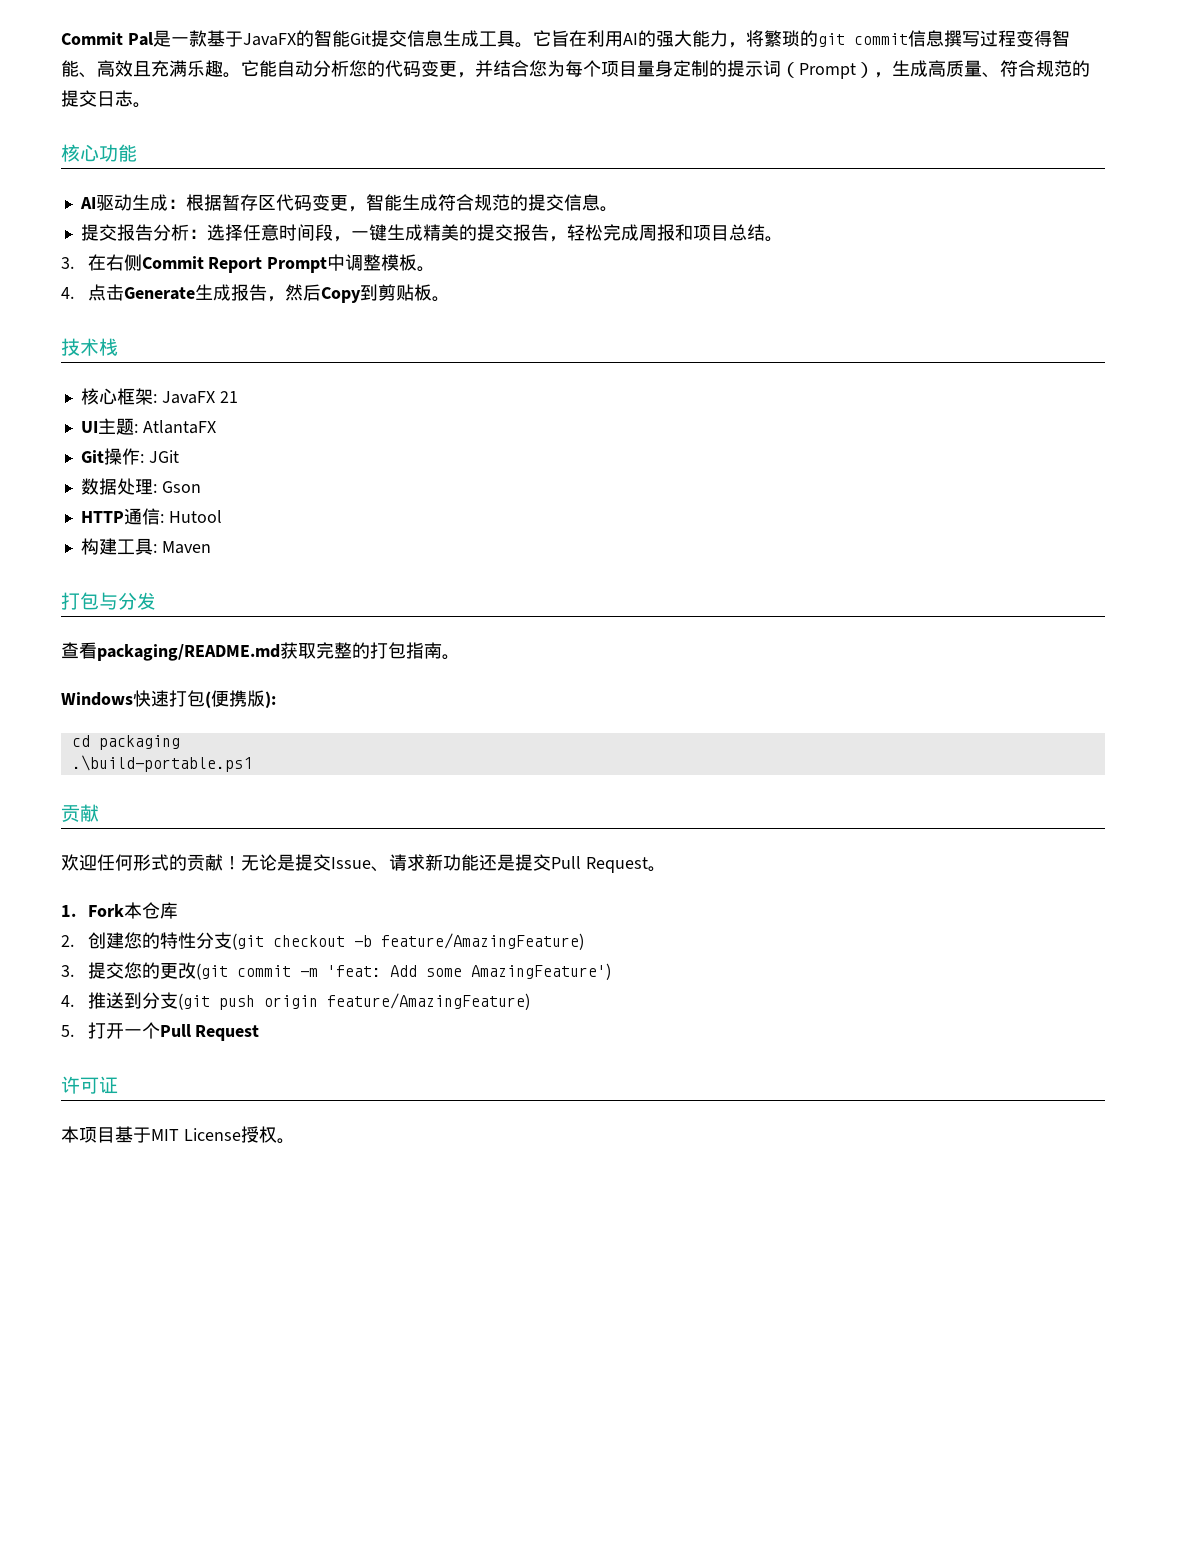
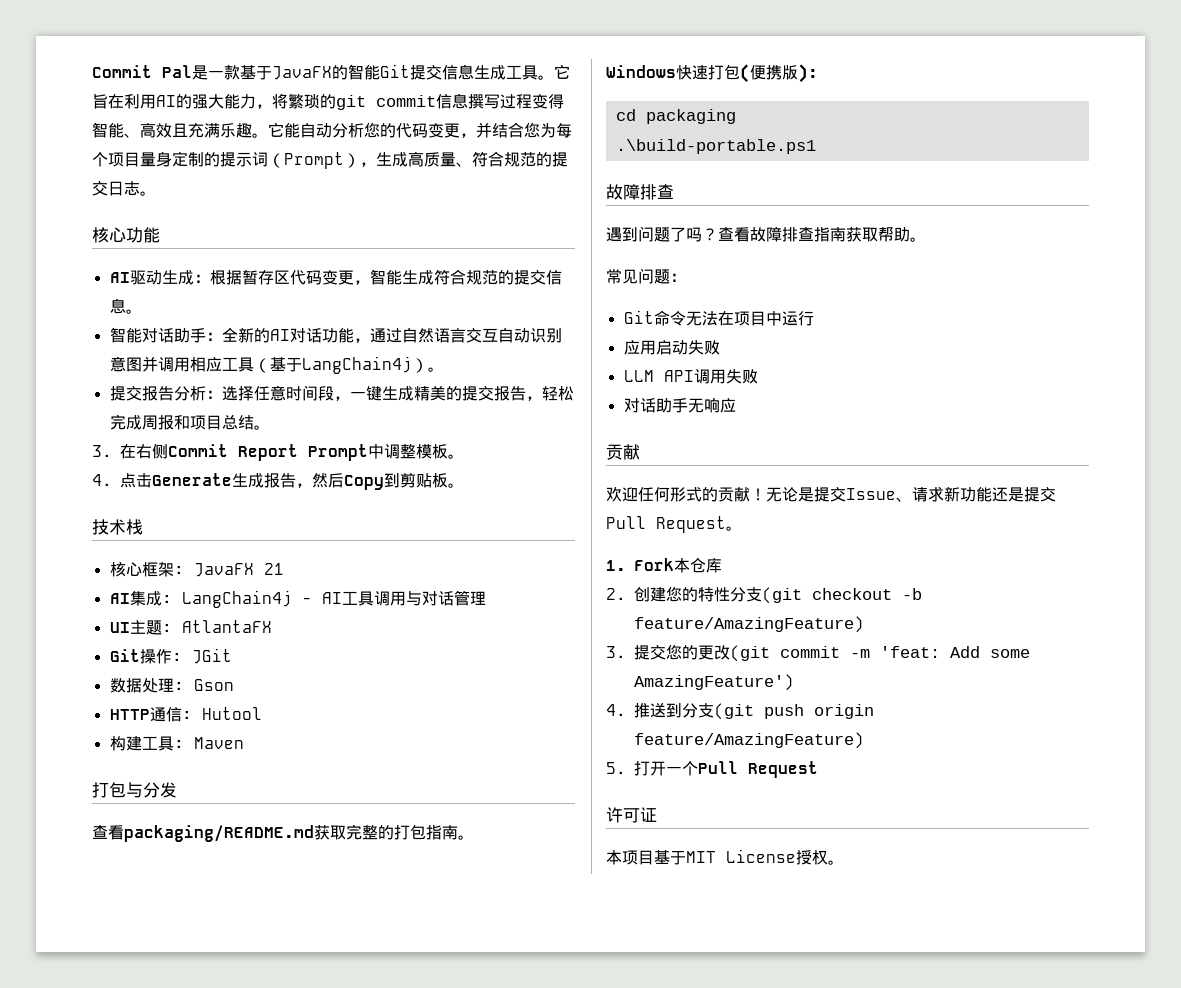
(618, 209) none -> [109,327,562,343] [109,356,444,374] // 智能对话助手：全新的AI对话功能，通过自然语言交互自动识别意图并调用相应工具（基于LangChain4j）。
(238, 397) none -> [109,590,486,608] // AI集成: LangChain4j - AI工具调用与对话管理
(252, 763) none -> [606,184,674,200] [606,226,926,242] [606,268,686,284] [623,310,814,326] [623,340,720,355] [623,369,758,384] [623,397,736,413] // 故障排查 // 遇到问题了吗？查看故障排查指南获取帮助。 // 常见问题： // Git命令无法在项目中运行 // 应用启动失败 // LLM API调用失败 // 对话助手无响应

